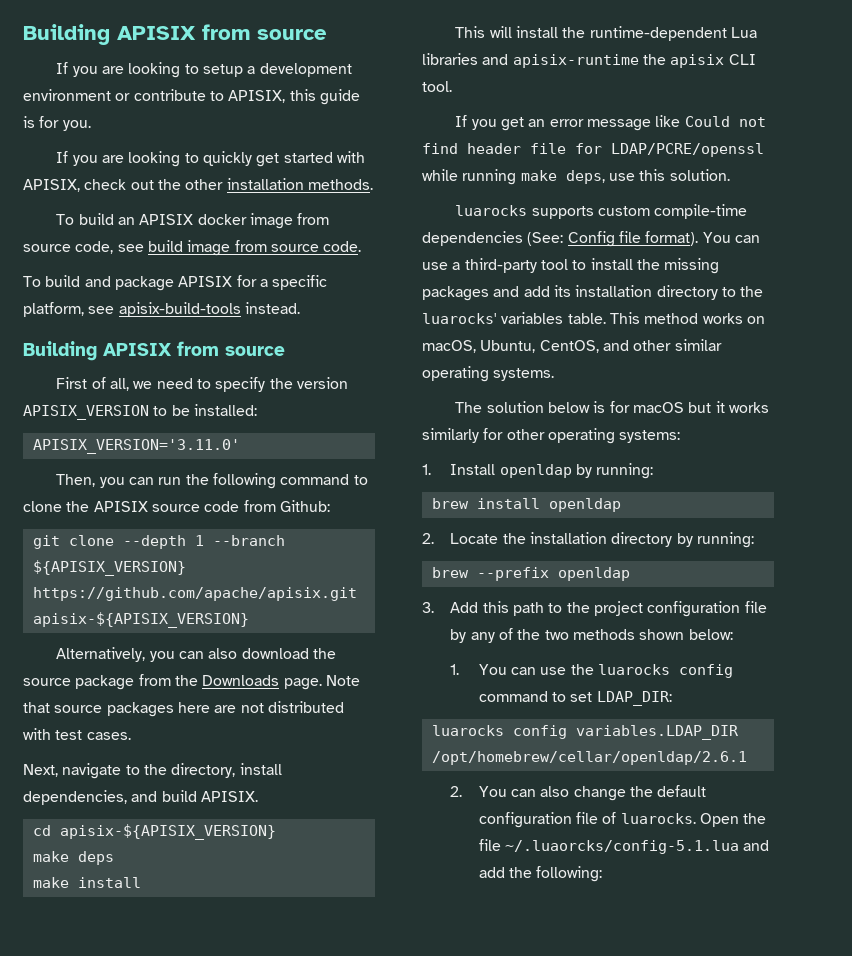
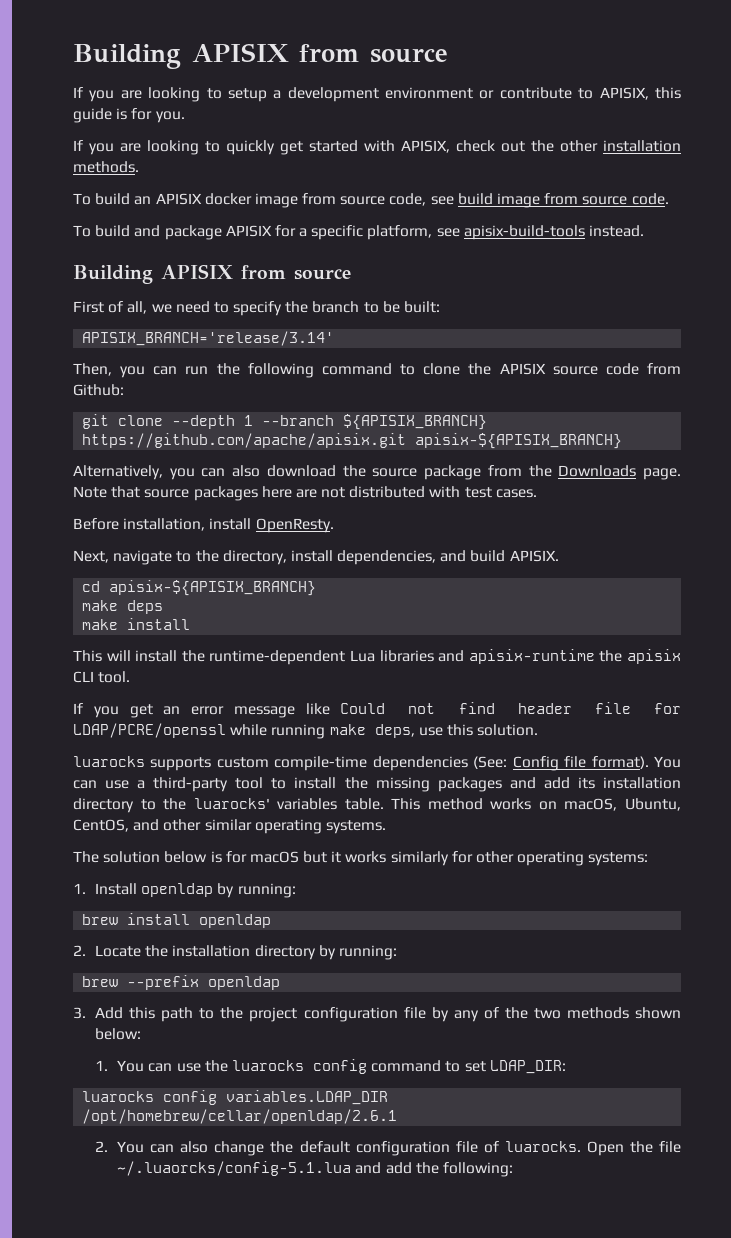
[296,377,348,389] [23,404,257,420] [32,439,240,454] version APISIX_VERSION to be installed: // APISIX_VERSION='3.11.0' -> [312,301,441,313] [82,331,335,346] branch to be built: // APISIX_BRANCH='release/3.14'
[32,560,186,576] [32,587,357,601] [32,612,249,628] ${APISIX_VERSION} https://github.com/apache/apisix.git apisix-${APISIX_VERSION} -> [343,414,488,430] [82,433,623,449] ${APISIX_BRANCH} https://github.com/apache/apisix.git apisix-${APISIX_BRANCH}
(131, 736) none -> [73,518,334,533] // Before installation, install OpenResty.
[59,824,276,840] apisix-${APISIX_VERSION} -> [109,580,317,596] apisix-${APISIX_BRANCH}

